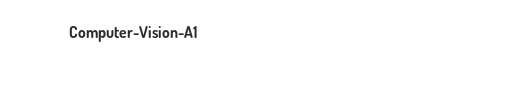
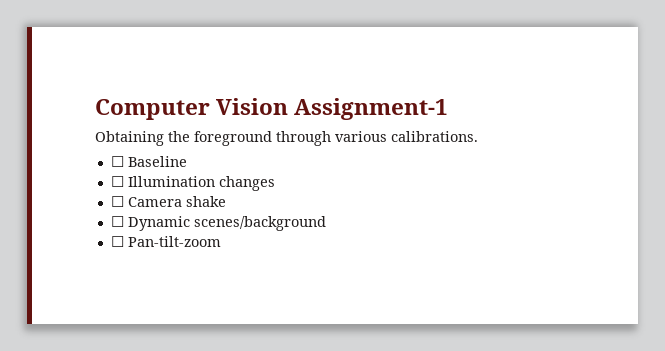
[69,26,197,42] Computer-Vision-A1 -> [95,98,449,120] [95,131,478,146] [110,156,187,167] [110,176,275,191] [110,196,226,207] [110,216,326,231] [110,236,221,247] Computer Vision Assignment-1 // Obtaining the foreground through various calibrations. // ☐ Baseline // ☐ Illumination changes // ☐ Camera shake // ☐ Dynamic scenes/background // ☐ Pan-tilt-zoom

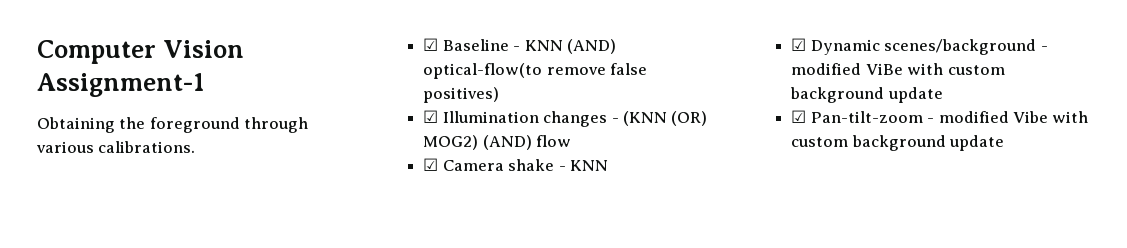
[110,156,124,167] ☐ -> [423,38,439,51] ☑
[110,176,275,191] [110,196,124,207] // ☐ Illumination changes // ☐ -> [513,39,616,54] [423,63,648,79] [423,87,500,103] [423,110,708,127] [423,135,572,150] [423,158,439,171] - KNN (AND) optical-flow(to remove false positives) // ☑ Illumination changes - (KNN (OR) MOG2) (AND) flow // ☑
[110,216,124,227] // ☐ -> [558,160,608,171] [791,38,807,51] - KNN // ☑
[110,236,221,247] // ☐ Pan-tilt-zoom -> [1040,46,1048,51] [791,63,1005,75] [790,87,943,103] [791,110,1089,123] [791,135,1005,151] - modified ViBe with custom background update // ☑ Pan-tilt-zoom - modified Vibe with custom background update

